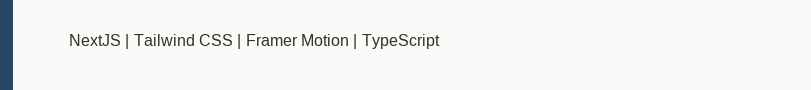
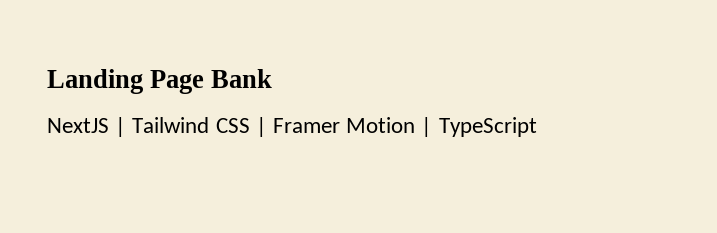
(69, 40) none -> [47,69,273,94] Landing Page Bank //

